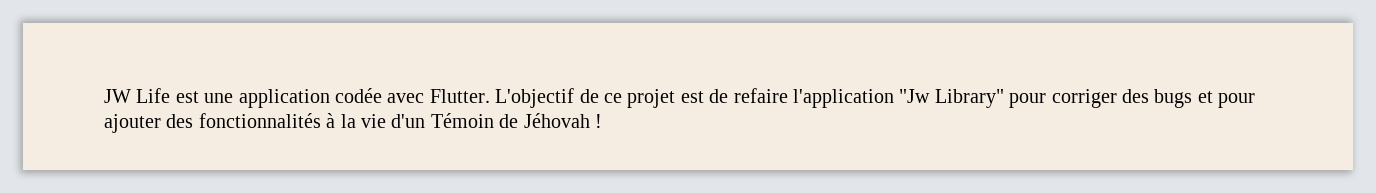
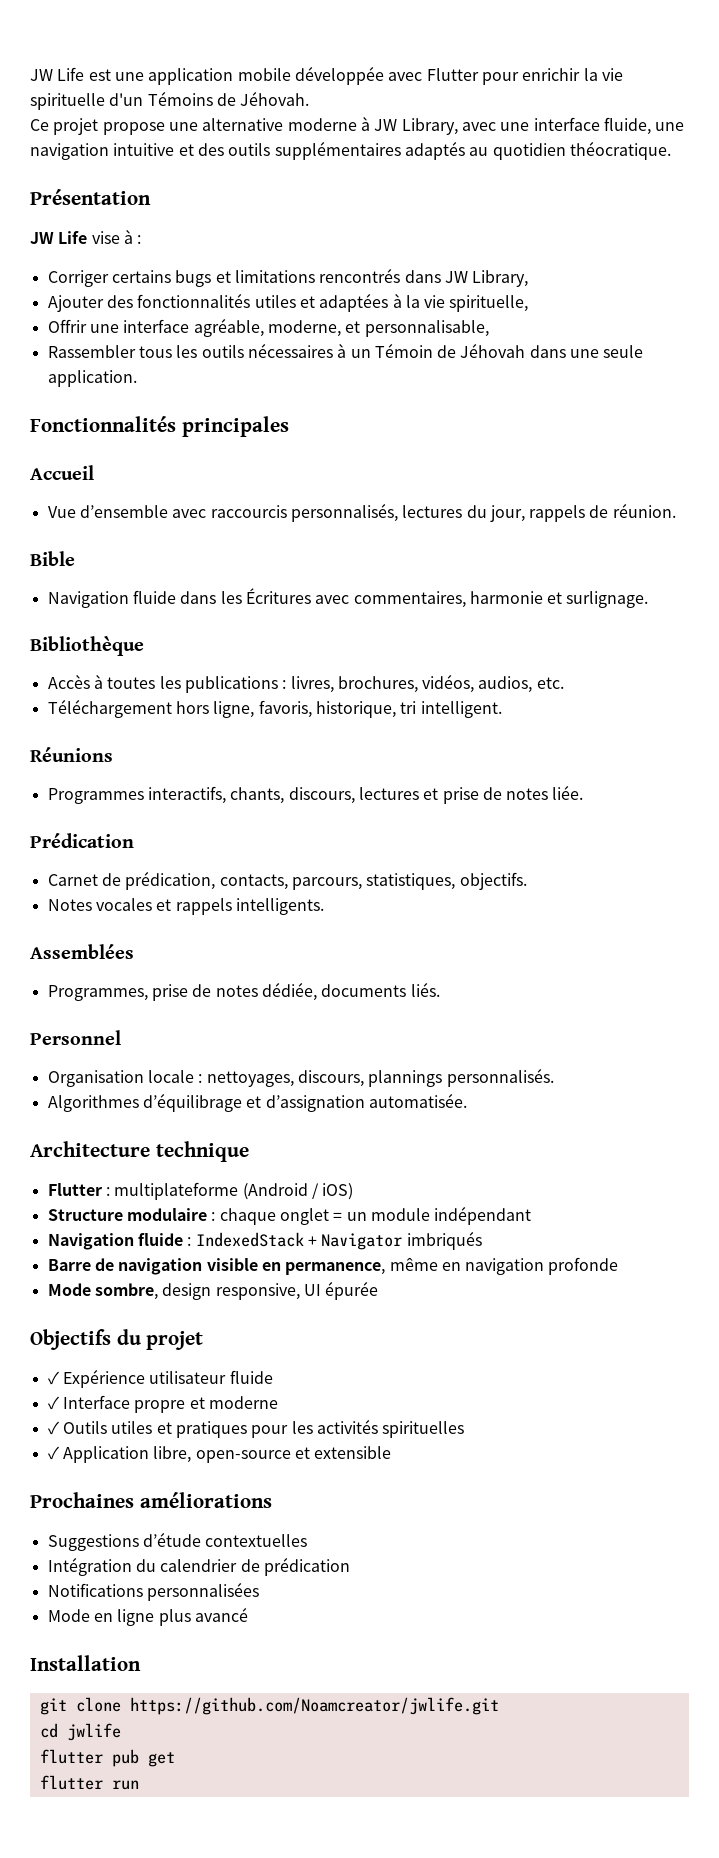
[335,88,1256,108] [104,113,602,133] codée avec Flutter. L'objectif de ce projet est de refaire l'application "Jw Library" pour corriger des bugs et pour ajouter des fonctionnalités à la vie d'un Témoin de Jéhovah ! -> [237,66,623,85] [30,91,310,110] [30,116,685,135] [30,141,671,160] [30,189,151,205] [30,229,142,244] [47,268,529,287] [47,293,529,312] [47,318,489,337] [47,343,644,358] [47,370,137,387] [30,416,289,437] [30,465,94,480] [47,503,676,522] [30,551,75,566] [47,588,649,608] [30,636,144,656] [47,674,564,693] [47,699,502,718] [30,747,113,762] [47,785,584,804] [30,833,134,848] [47,871,527,890] [47,898,324,915] [30,944,134,959] [47,982,440,1001] [30,1030,121,1045] [47,1068,554,1087] [47,1093,467,1112] [30,1141,249,1162] [47,1182,354,1200] [47,1206,532,1225] [47,1231,482,1250] [47,1257,619,1275] [47,1281,379,1300] [30,1329,204,1350] [47,1369,273,1388] [47,1395,278,1413] [47,1419,465,1438] [47,1446,392,1463] [30,1492,272,1508] [47,1532,308,1551] [47,1557,350,1576] [47,1582,259,1601] [47,1607,248,1626] [30,1655,141,1671] [39,1697,499,1715] [39,1723,121,1741] [39,1749,175,1767] [39,1775,139,1790] mobile développée avec Flutter pour enrichir la vie spirituelle d'un Témoins de Jéhovah. // Ce projet propose une alternative moderne à JW Library, avec une interface fluide, une navigation intuitive et des outils supplémentaires adaptés au quotidien théocratique. // Présentation // JW Life vise à : // Corriger certains bugs et limitations rencontrés dans JW Library, // Ajouter des fonctionnalités utiles et adaptées à la vie spirituelle, // Offrir une interface agréable, moderne, et personnalisable, // Rassembler tous les outils nécessaires à un Témoin de Jéhovah dans une seule application. // Fonctionnalités principales // Accueil // Vue d’ensemble avec raccourcis personnalisés, lectures du jour, rappels de réunion. // Bible // Navigation fluide dans les Écritures avec commentaires, harmonie et surlignage. // Bibliothèque // Accès à toutes les publications : livres, brochures, vidéos, audios, etc. // Téléchargement hors ligne, favoris, historique, tri intelligent. // Réunions // Programmes interactifs, chants, discours, lectures et prise de notes liée. // Prédication // Carnet de prédication, contacts, parcours, statistiques, objectifs. // Notes vocales et rappels intelligents. // Assemblées // Programmes, prise de notes dédiée, documents liés. // Personnel // Organisation locale : nettoyages, discours, plannings personnalisés. // Algorithmes d’équilibrage et d’assignation automatisée. // Architecture technique // Flutter : multiplateforme (Android / iOS) // Structure modulaire : chaque onglet = un module indépendant // Navigation fluide : IndexedStack + Navigator imbriqués // Barre de navigation visible en permanence, même en navigation profonde // Mode sombre, design responsive, UI épurée // Objectifs du projet // ✓ Expérience utilisateur fluide // ✓ Interface propre et moderne // ✓ Outils utiles et pratiques pour les activités spirituelles // ✓ Application libre, open-source et extensible // Prochaines améliorations // Suggestions d’étude contextuelles // Intégration du calendrier de prédication // Notifications personnalisées // Mode en ligne plus avancé // Installation // git clone https://github.com/Noamcreator/jwlife.git // cd jwlife // flutter pub get // flutter run

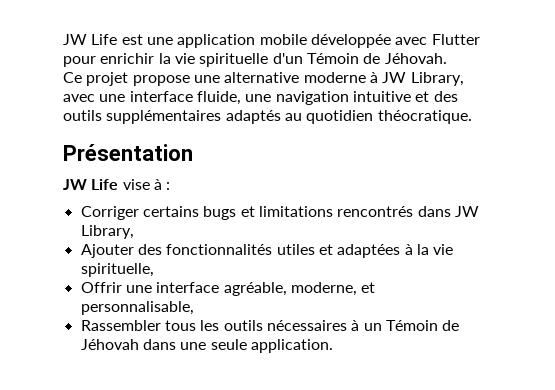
[147,91,213,106] Témoins -> [306,53,359,64] Témoin
[30,416,289,437] [30,465,94,480] [47,503,676,522] [30,551,75,566] [47,588,649,608] [30,636,144,656] [47,674,564,693] [47,699,502,718] [30,747,113,762] [47,785,584,804] [30,833,134,848] [47,871,527,890] [47,898,324,915] [30,944,134,959] [47,982,440,1001] [30,1030,121,1045] [47,1068,554,1087] [47,1093,467,1112] [30,1141,249,1162] [47,1182,354,1200] [47,1206,532,1225] [47,1231,482,1250] [47,1257,619,1275] [47,1281,379,1300] [30,1329,204,1350] [47,1369,273,1388] [47,1395,278,1413] [47,1419,465,1438] [47,1446,392,1463] [30,1492,272,1508] [47,1532,308,1551] [47,1557,350,1576] [47,1582,259,1601] [47,1607,248,1626] [30,1655,141,1671] [39,1697,499,1715] [39,1723,121,1741] [39,1749,175,1767] [39,1775,139,1790] // Fonctionnalités principales // Accueil // Vue d’ensemble avec raccourcis personnalisés, lectures du jour, rappels de réunion. // Bible // Navigation fluide dans les Écritures avec commentaires, harmonie et surlignage. // Bibliothèque // Accès à toutes les publications : livres, brochures, vidéos, audios, etc. // Téléchargement hors ligne, favoris, historique, tri intelligent. // Réunions // Programmes interactifs, chants, discours, lectures et prise de notes liée. // Prédication // Carnet de prédication, contacts, parcours, statistiques, objectifs. // Notes vocales et rappels intelligents. // Assemblées // Programmes, prise de notes dédiée, documents liés. // Personnel // Organisation locale : nettoyages, discours, plannings personnalisés. // Algorithmes d’équilibrage et d’assignation automatisée. // Architecture technique // Flutter : multiplateforme (Android / iOS) // Structure modulaire : chaque onglet = un module indépendant // Navigation fluide : IndexedStack + Navigator imbriqués // Barre de navigation visible en permanence, même en navigation profonde // Mode sombre, design responsive, UI épurée // Objectifs du projet // ✓ Expérience utilisateur fluide // ✓ Interface propre et moderne // ✓ Outils utiles et pratiques pour les activités spirituelles // ✓ Application libre, open-source et extensible // Prochaines améliorations // Suggestions d’étude contextuelles // Intégration du calendrier de prédication // Notifications personnalisées // Mode en ligne plus avancé // Installation // git clone https://github.com/Noamcreator/jwlife.git // cd jwlife // flutter pub get // flutter run -> (333, 346) none

